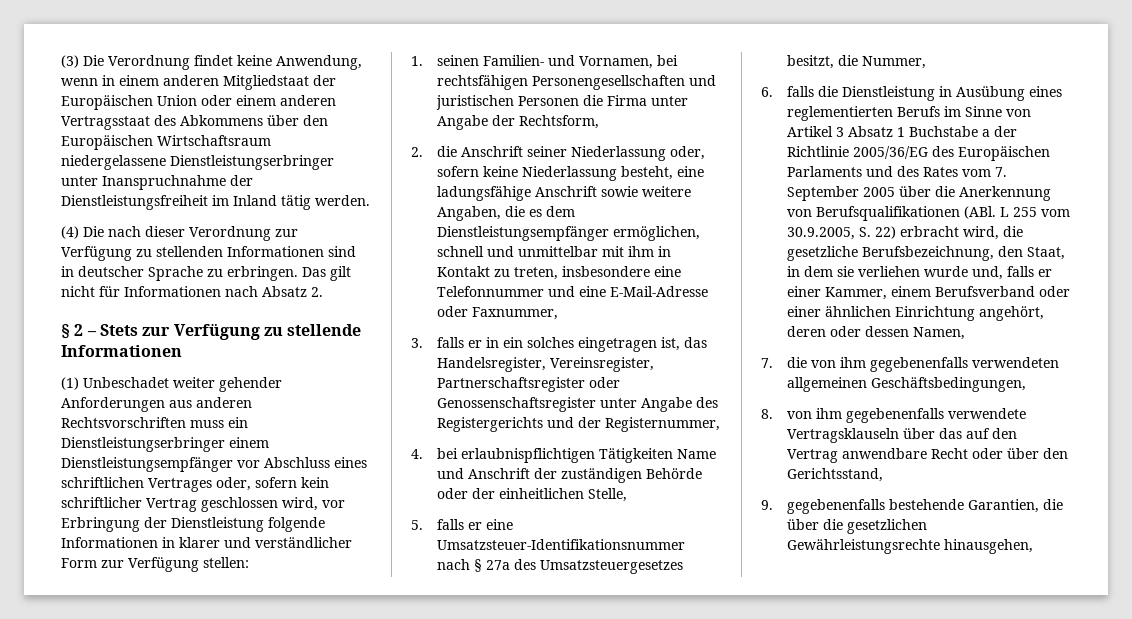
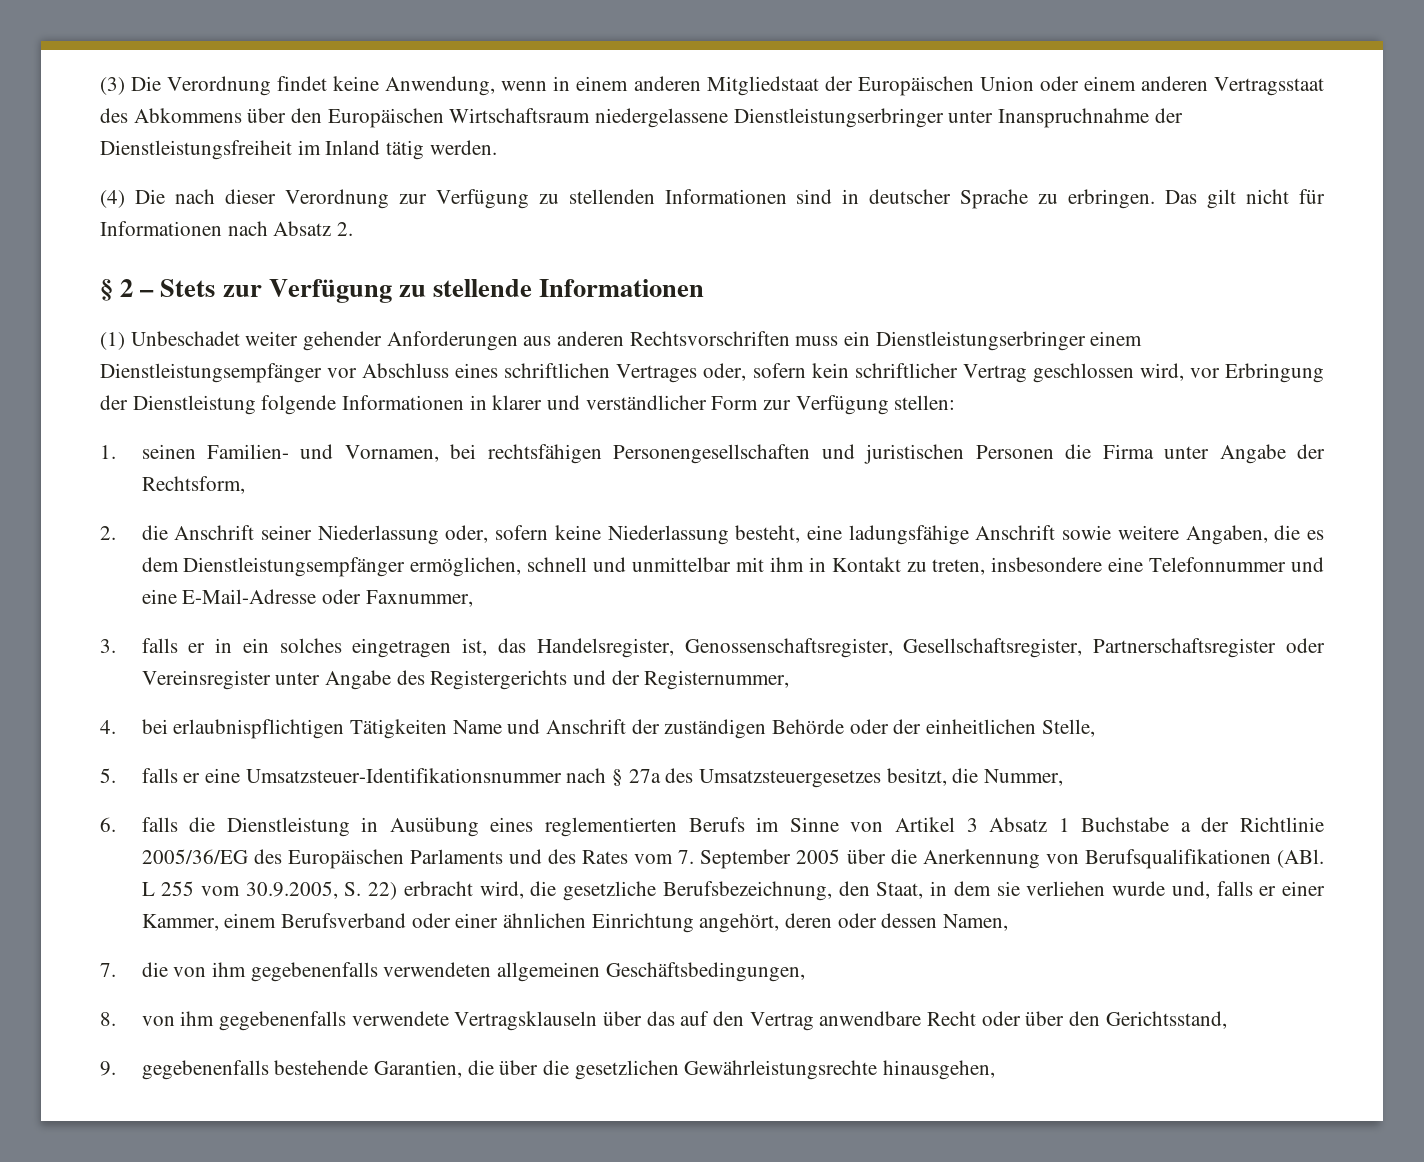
[550,357,655,372] Vereinsregister, -> [684,638,1083,658] Genossenschaftsregister, Gesellschaftsregister,
[437,397,597,412] Genossenschaftsregister -> [141,670,271,690] Vereinsregister

